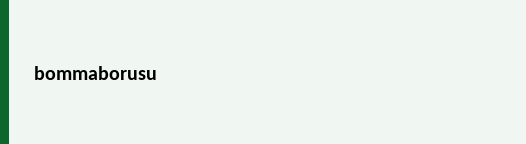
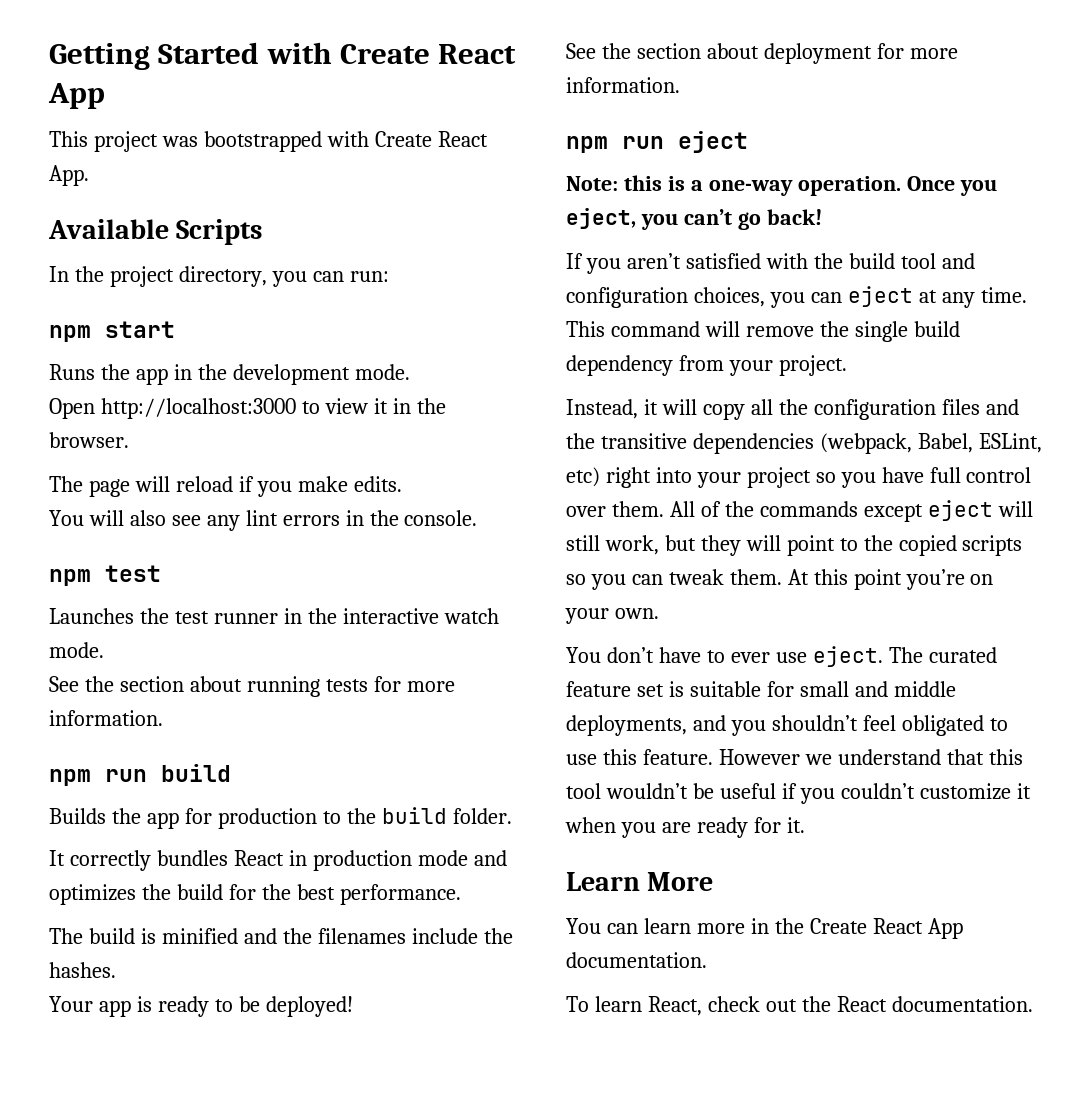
[34,66,157,80] bommaborusu -> [49,42,517,70] [48,83,105,109] [49,131,488,152] [49,165,89,186] [48,219,263,245] [49,266,389,287] [49,321,175,342] [49,364,410,385] [49,398,446,419] [49,432,129,448] [49,476,402,497] [49,510,478,531] [49,565,161,586] [49,608,499,624] [49,642,104,658] [49,676,455,697] [49,710,163,726] [49,764,231,786] [49,807,512,829] [49,850,507,871] [49,884,461,905] [49,928,513,944] [49,962,116,978] [49,996,353,1017] [566,43,958,64] [566,77,680,93] [566,131,748,153] [566,175,997,196] [566,208,822,230] [566,253,975,274] [566,286,1027,308] [566,321,960,342] [566,355,847,376] [566,399,1019,420] [566,433,1042,454] [566,467,1032,488] [566,500,1033,522] [566,535,1023,556] [566,569,994,590] [565,608,659,624] [566,646,997,667] [566,681,956,697] [566,715,1008,736] [566,749,1023,765] [566,783,1031,804] [565,817,805,838] [566,872,714,891] [566,918,963,939] [566,952,707,968] [566,996,1033,1016] Getting Started with Create React App // This project was bootstrapped with Create React App. // Available Scripts // In the project directory, you can run: // npm start // Runs the app in the development mode. // Open http://localhost:3000 to view it in the browser. // The page will reload if you make edits. // You will also see any lint errors in the console. // npm test // Launches the test runner in the interactive watch mode. // See the section about running tests for more information. // npm run build // Builds the app for production to the build folder. // It correctly bundles React in production mode and optimizes the build for the best performance. // The build is minified and the filenames include the hashes. // Your app is ready to be deployed! // See the section about deployment for more information. // npm run eject // Note: this is a one-way operation. Once you eject, you can’t go back! // If you aren’t satisfied with the build tool and configuration choices, you can eject at any time. This command will remove the single build dependency from your project. // Instead, it will copy all the configuration files and the transitive dependencies (webpack, Babel, ESLint, etc) right into your project so you have full control over them. All of the commands except eject will still work, but they will point to the copied scripts so you can tweak them. At this point you’re on your own. // You don’t have to ever use eject. The curated feature set is suitable for small and middle deployments, and you shouldn’t feel obligated to use this feature. However we understand that this tool wouldn’t be useful if you couldn’t customize it when you are ready for it. // Learn More // You can learn more in the Create React App documentation. // To learn React, check out the React documentation.

